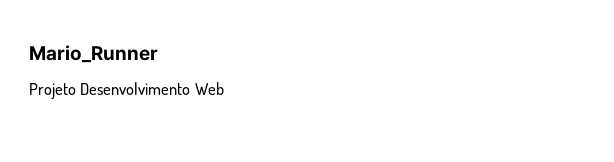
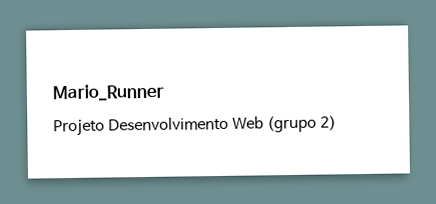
(224, 88) none -> [266,115,337,133] (grupo 2)

